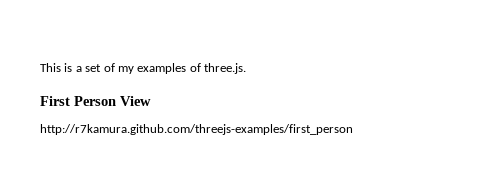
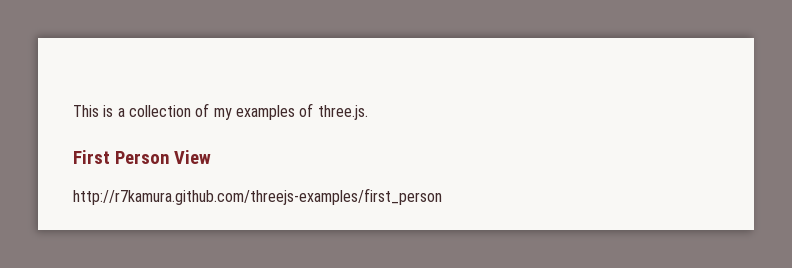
[85,64,102,72] set -> [128,105,191,117] collection

